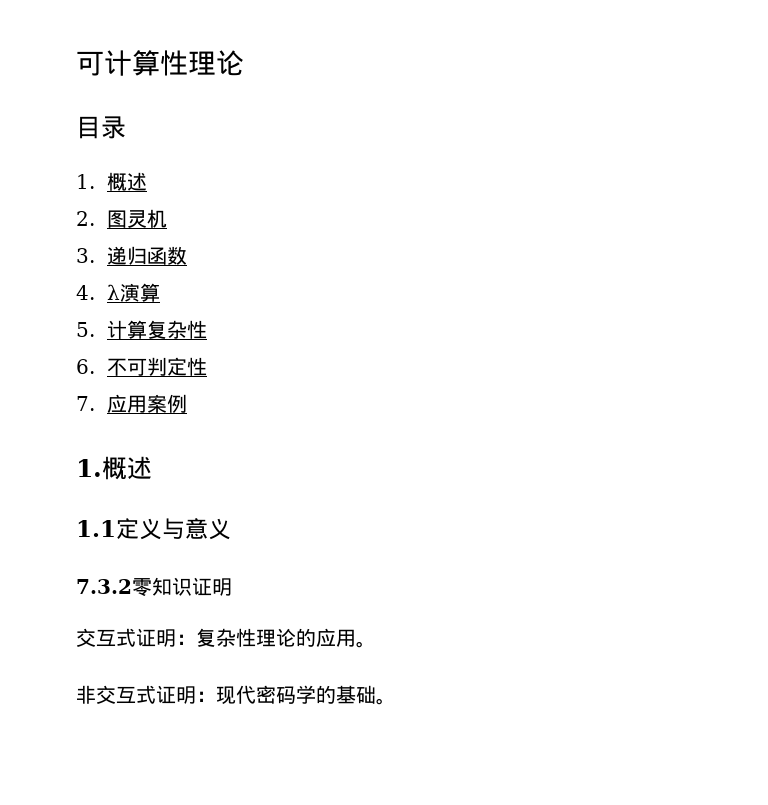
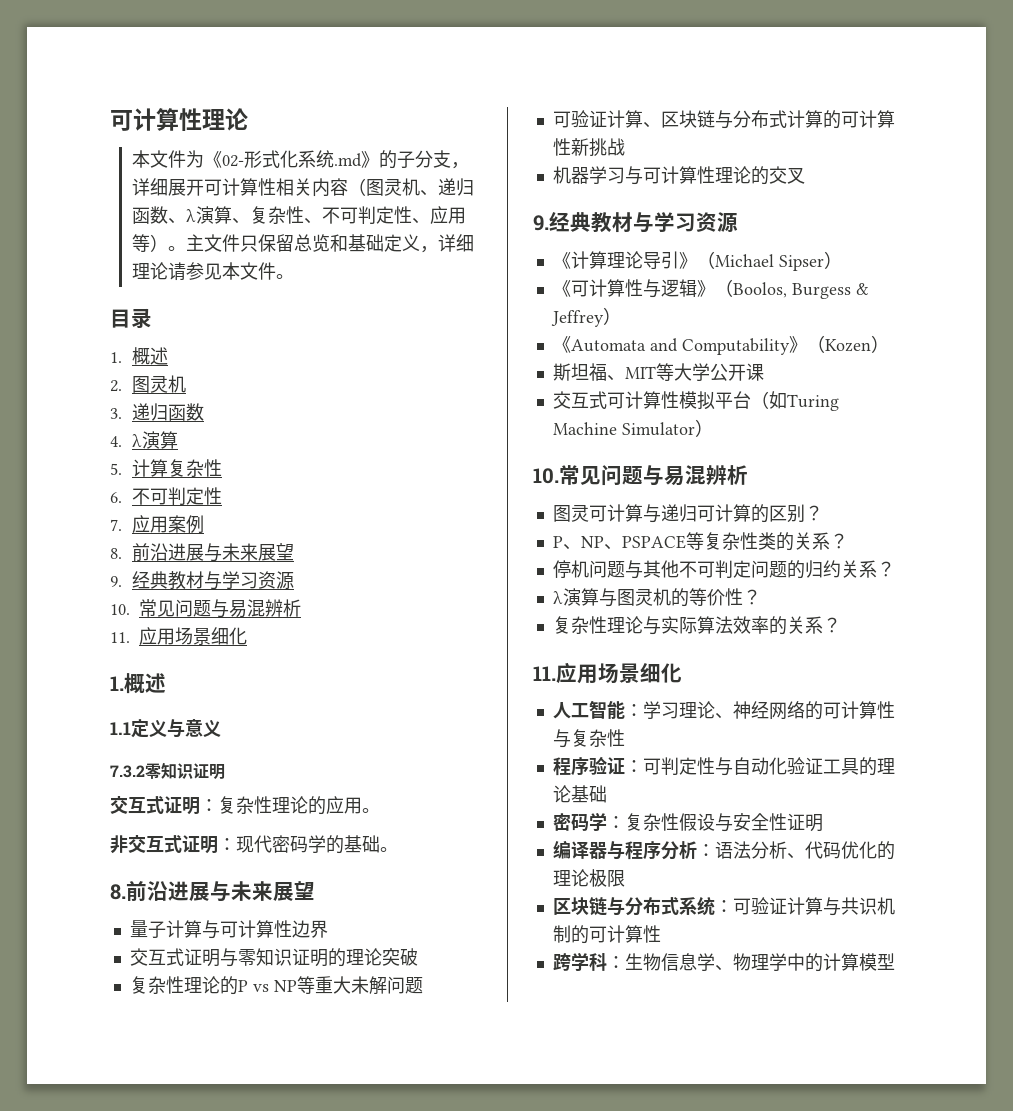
[76,50,244,76] 可计算性理论 -> [110,108,248,131] [131,150,469,169] [131,178,474,197] [131,206,466,224] [131,234,474,253] [131,262,294,281] 可计算性理论 // 本文件为《02-形式化系统.md》的子分支，详细展开可计算性相关内容（图灵机、递归函数、λ演算、复杂性、不可判定性、应用等）。主文件只保留总览和基础定义，详细理论请参见本文件。
(188, 403) none -> [110,543,294,562] [110,571,294,590] [110,599,301,618] [110,627,247,645] // 8.前沿进展与未来展望 // 9.经典教材与学习资源 // 10.常见问题与易混辨析 // 11.应用场景细化
(396, 701) none -> [110,881,315,902] [129,920,328,939] [129,948,418,967] [129,976,423,995] [552,110,895,129] [552,138,625,157] [552,166,805,185] [533,212,738,233] [552,251,842,271] [552,279,869,299] [550,307,621,327] [552,335,889,355] [552,363,764,381] [552,391,839,411] [552,419,713,437] [533,465,748,486] [552,504,823,523] [552,532,848,551] [552,560,895,579] [552,588,761,607] [552,616,841,635] [533,662,682,684] [552,700,895,720] [552,729,625,748] [552,756,895,776] [552,785,607,803] [552,812,823,832] [552,840,895,860] [552,869,625,887] [552,896,895,916] [552,925,661,944] [552,952,895,972] // 8.前沿进展与未来展望 // 量子计算与可计算性边界 // 交互式证明与零知识证明的理论突破 // 复杂性理论的P vs NP等重大未解问题 // 可验证计算、区块链与分布式计算的可计算性新挑战 // 机器学习与可计算性理论的交叉 // 9.经典教材与学习资源 // 《计算理论导引》（Michael Sipser） // 《可计算性与逻辑》（Boolos, Burgess & Jeffrey） // 《Automata and Computability》（Kozen） // 斯坦福、MIT等大学公开课 // 交互式可计算性模拟平台（如Turing Machine Simulator） // 10.常见问题与易混辨析 // 图灵可计算与递归可计算的区别？ // P、NP、PSPACE等复杂性类的关系？ // 停机问题与其他不可判定问题的归约关系？ // λ演算与图灵机的等价性？ // 复杂性理论与实际算法效率的关系？ // 11.应用场景细化 // 人工智能：学习理论、神经网络的可计算性与复杂性 // 程序验证：可判定性与自动化验证工具的理论基础 // 密码学：复杂性假设与安全性证明 // 编译器与程序分析：语法分析、代码优化的理论极限 // 区块链与分布式系统：可验证计算与共识机制的可计算性 // 跨学科：生物信息学、物理学中的计算模型

